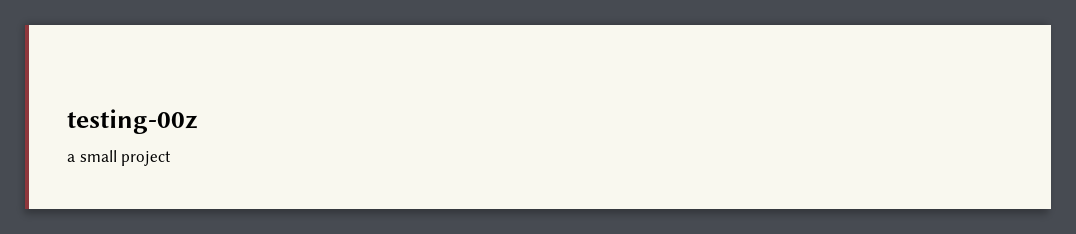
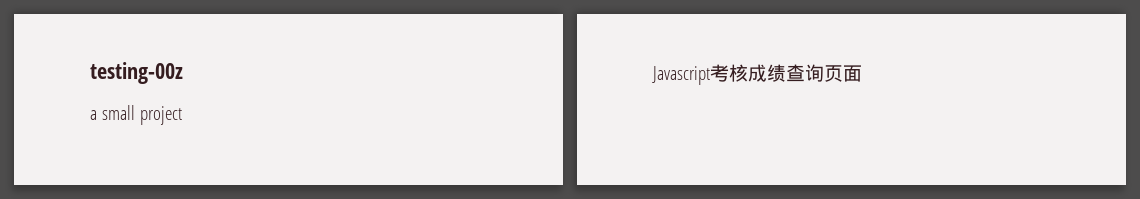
(172, 158) none -> [652,64,862,85] // Javascript考核成绩查询页面

